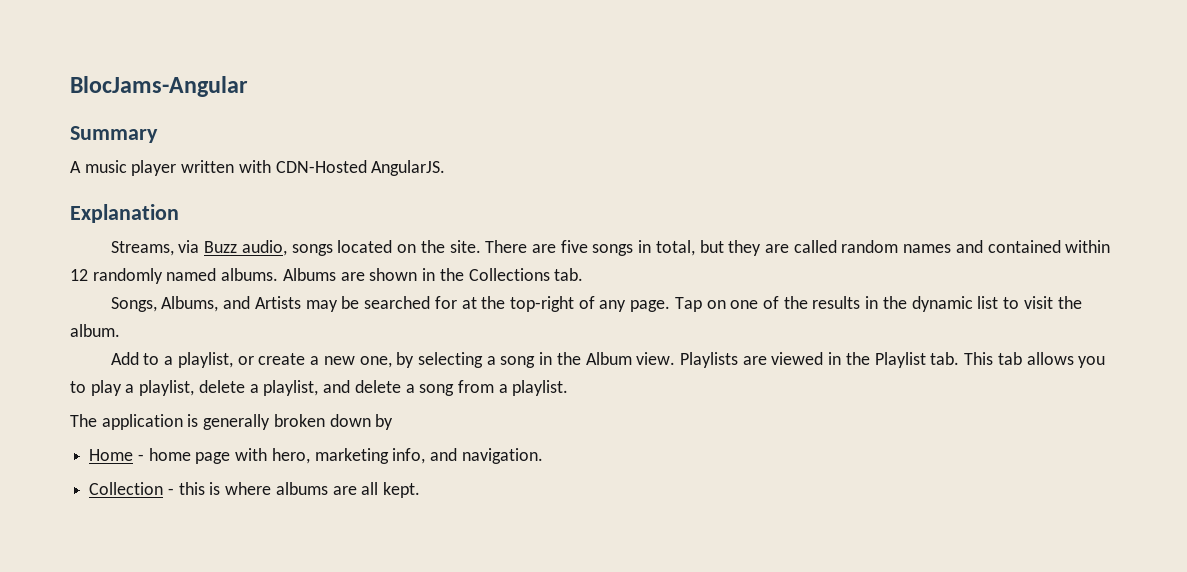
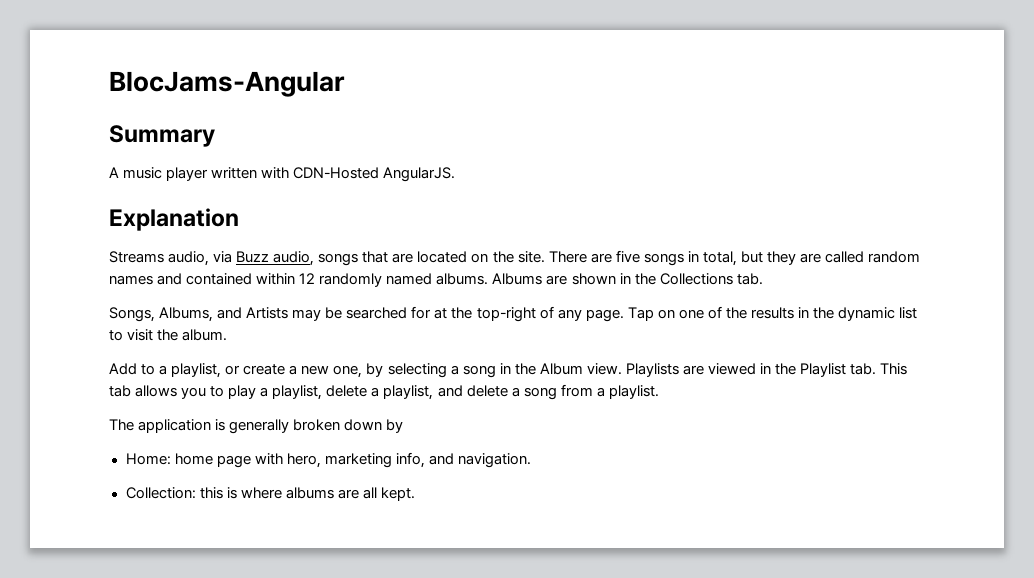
[110,241,174,256] Streams, -> [109,251,210,266] Streams audio,
(333, 250) none -> [362,251,414,263] that are
[89,449,144,461] Home - -> [125,453,171,465] Home:
[89,482,174,495] Collection - -> [125,487,196,499] Collection:

